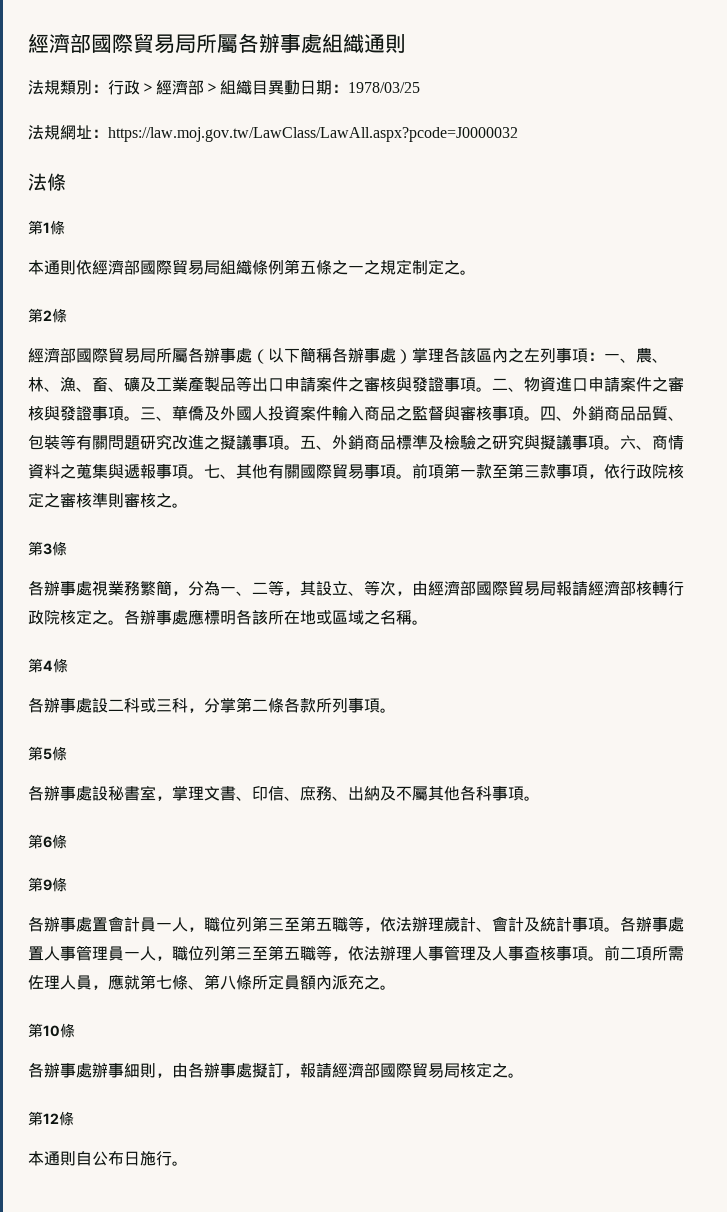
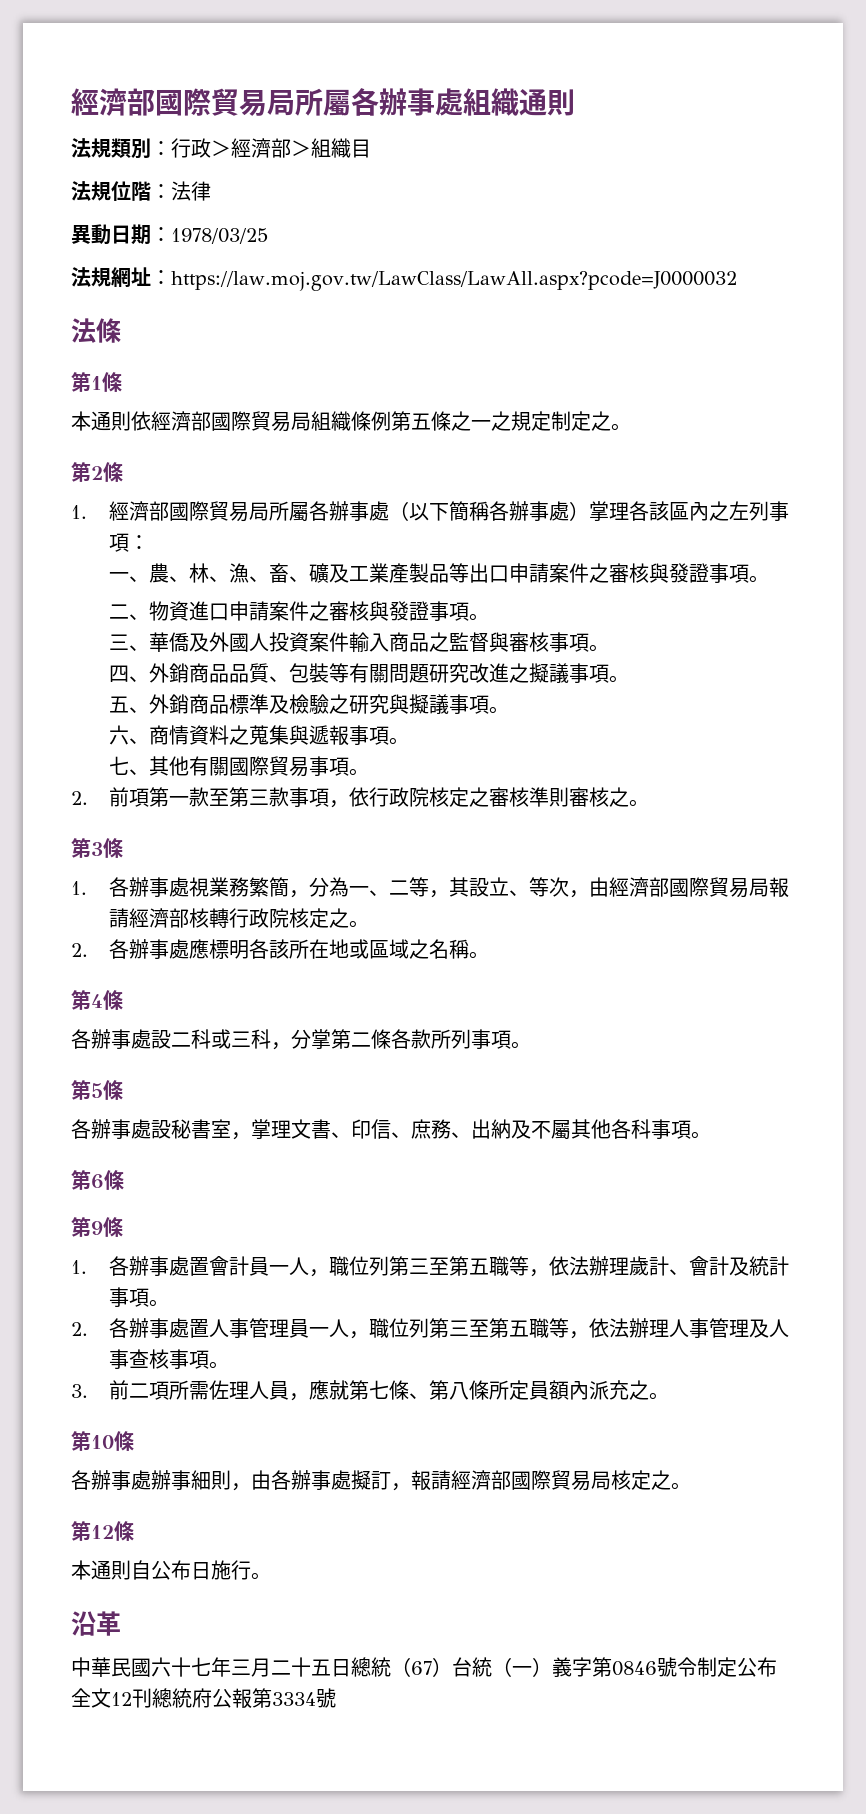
(268, 87) none -> [71,181,211,201] // 法規位階：法律 //
(67, 315) none -> [71,505,87,519] 1.
(604, 356) none -> (149, 542) //
(492, 389) none -> (769, 579) //
(140, 418) none -> (489, 617) //
(540, 418) none -> (609, 648) //
(300, 447) none -> (629, 679) //
(620, 447) none -> (509, 710) //
(204, 476) none -> (409, 741) //
(412, 476) none -> [71,791,88,805] // 2.
(67, 548) none -> [71,881,87,895] 1.
(124, 622) none -> [71,943,88,957] // 2.
(67, 884) none -> [71,1260,87,1274] 1.
(620, 929) none -> [71,1322,88,1336] // 2.
(604, 958) none -> [71,1384,88,1398] // 3.
(188, 1163) none -> [71,1611,121,1636] [71,1657,777,1677] [71,1688,336,1709] // 沿革 // 中華民國六十七年三月二十五日總統（67）台統（一）義字第0846號令制定公布全文12刊總統府公報第3334號

